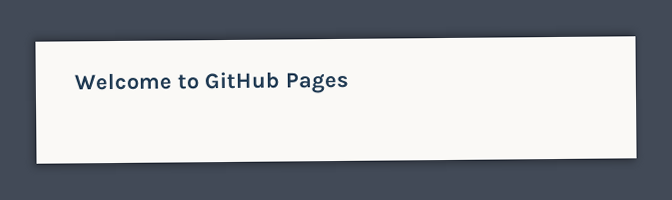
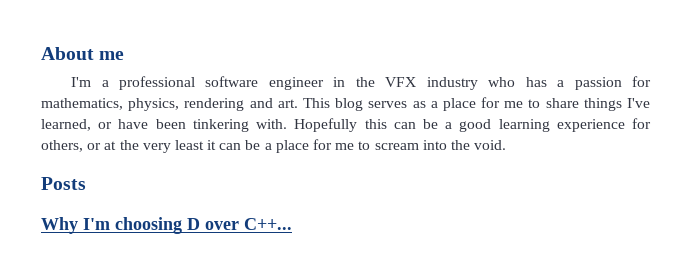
[74,71,349,94] Welcome to GitHub Pages -> [41,47,125,60] [71,76,651,90] [41,97,650,111] [41,118,651,132] [41,139,507,153] [41,177,86,190] [41,217,292,234] About me // I'm a professional software engineer in the VFX industry who has a passion for mathematics, physics, rendering and art. This blog serves as a place for me to share things I've learned, or have been tinkering with. Hopefully this can be a good learning experience for others, or at the very least it can be a place for me to scream into the void. // Posts // Why I'm choosing D over C++...

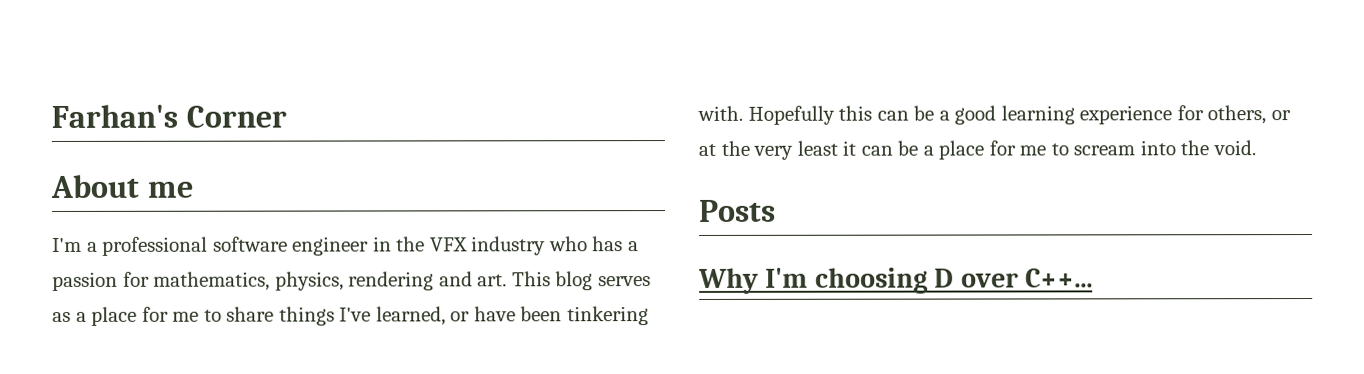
(41, 53) none -> [51,104,287,128] Farhan's Corner //

